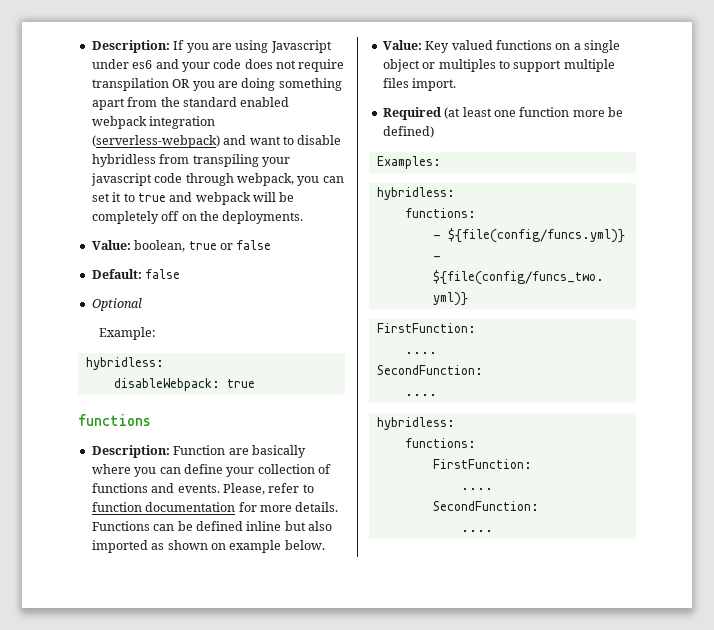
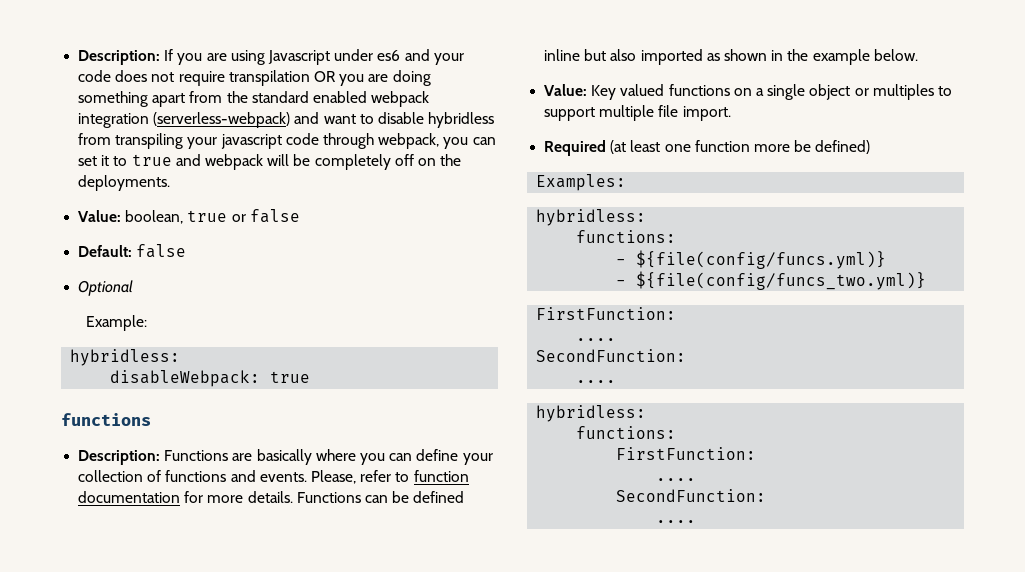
[173,445,226,455] Function -> [164,450,229,461] Functions
[210,543,226,550] on -> [771,49,809,61] in the
[382,78,409,88] files -> [658,105,679,117] file

